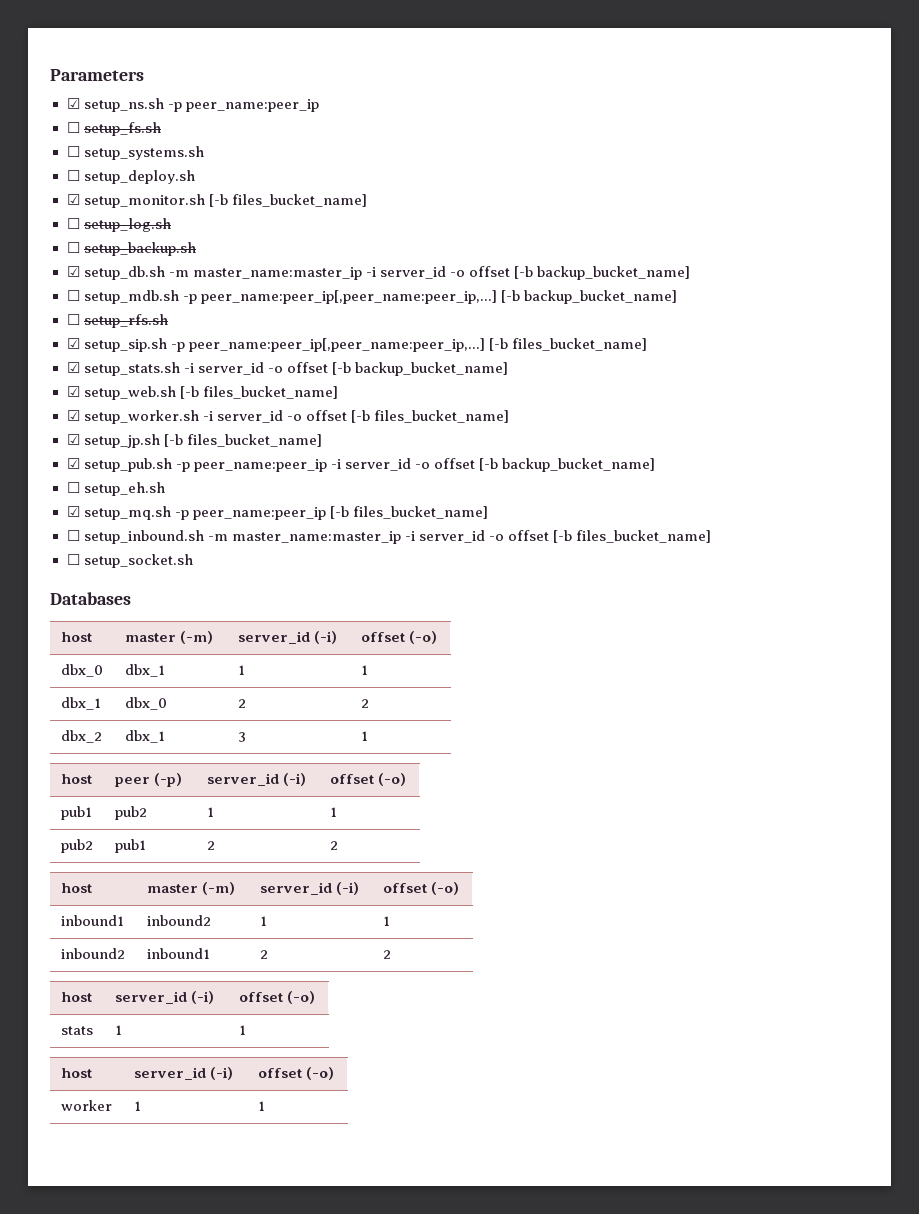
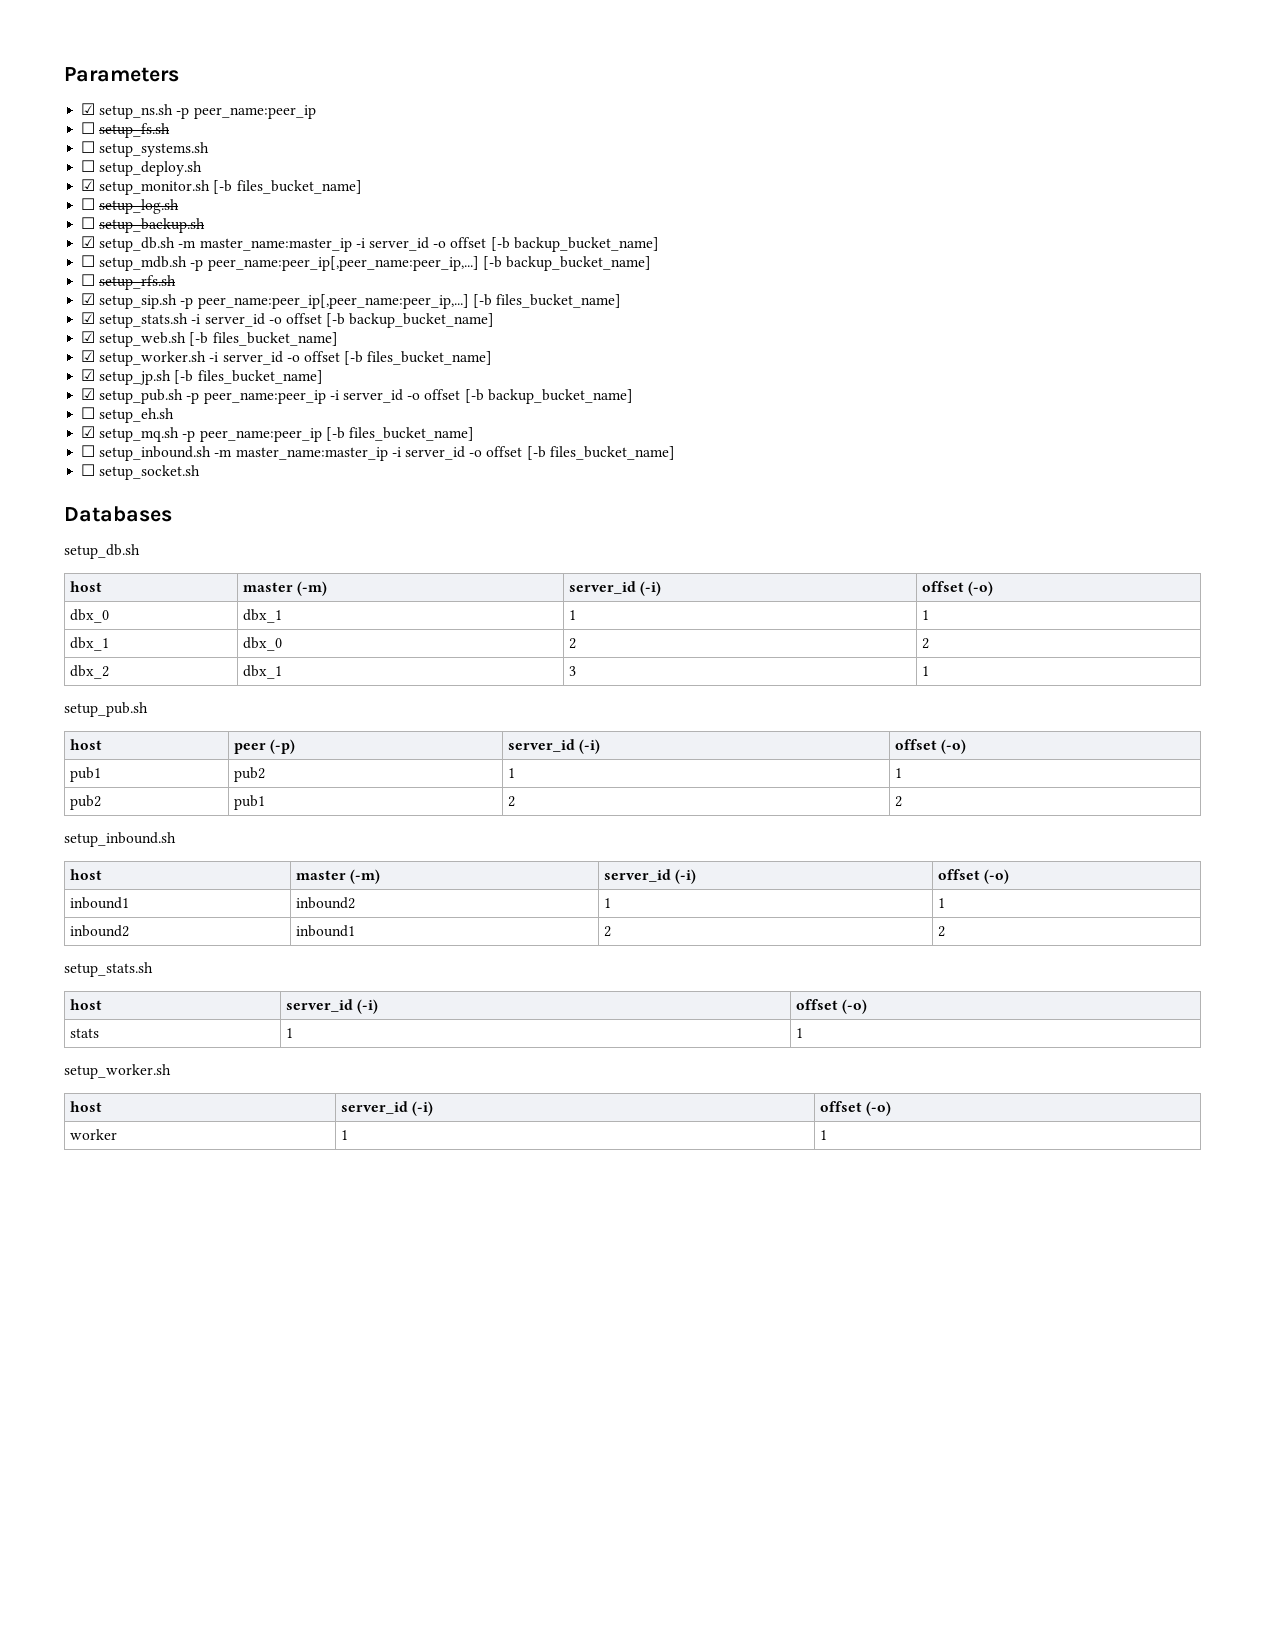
(131, 598) none -> [64,544,140,559] // setup_db.sh
(368, 736) none -> [64,702,148,717] // setup_pub.sh
(338, 845) none -> [64,832,176,847] // setup_inbound.sh
(391, 954) none -> [64,962,153,977] // setup_stats.sh
(246, 1030) none -> [64,1064,171,1079] // setup_worker.sh

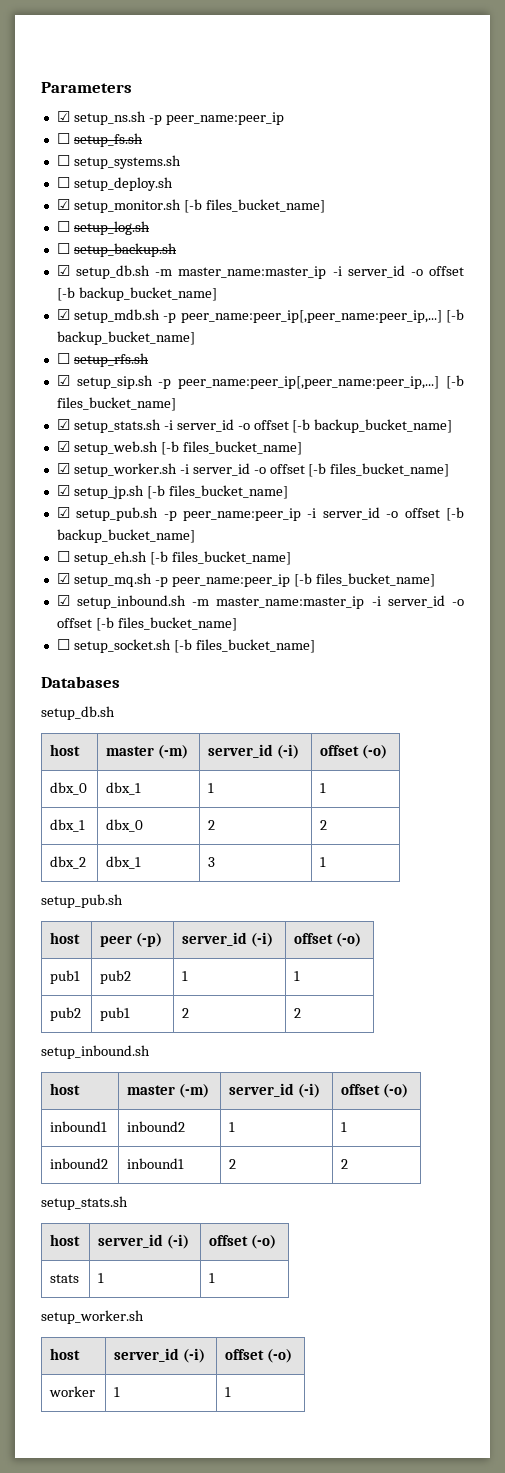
[81,255,96,267] ☐ -> [56,309,70,320] ☑
(175, 415) none -> [149,551,291,565] [-b files_bucket_name]
[81,445,96,457] ☐ -> [56,595,70,606] ☑
(201, 472) none -> [173,639,315,653] [-b files_bucket_name]

